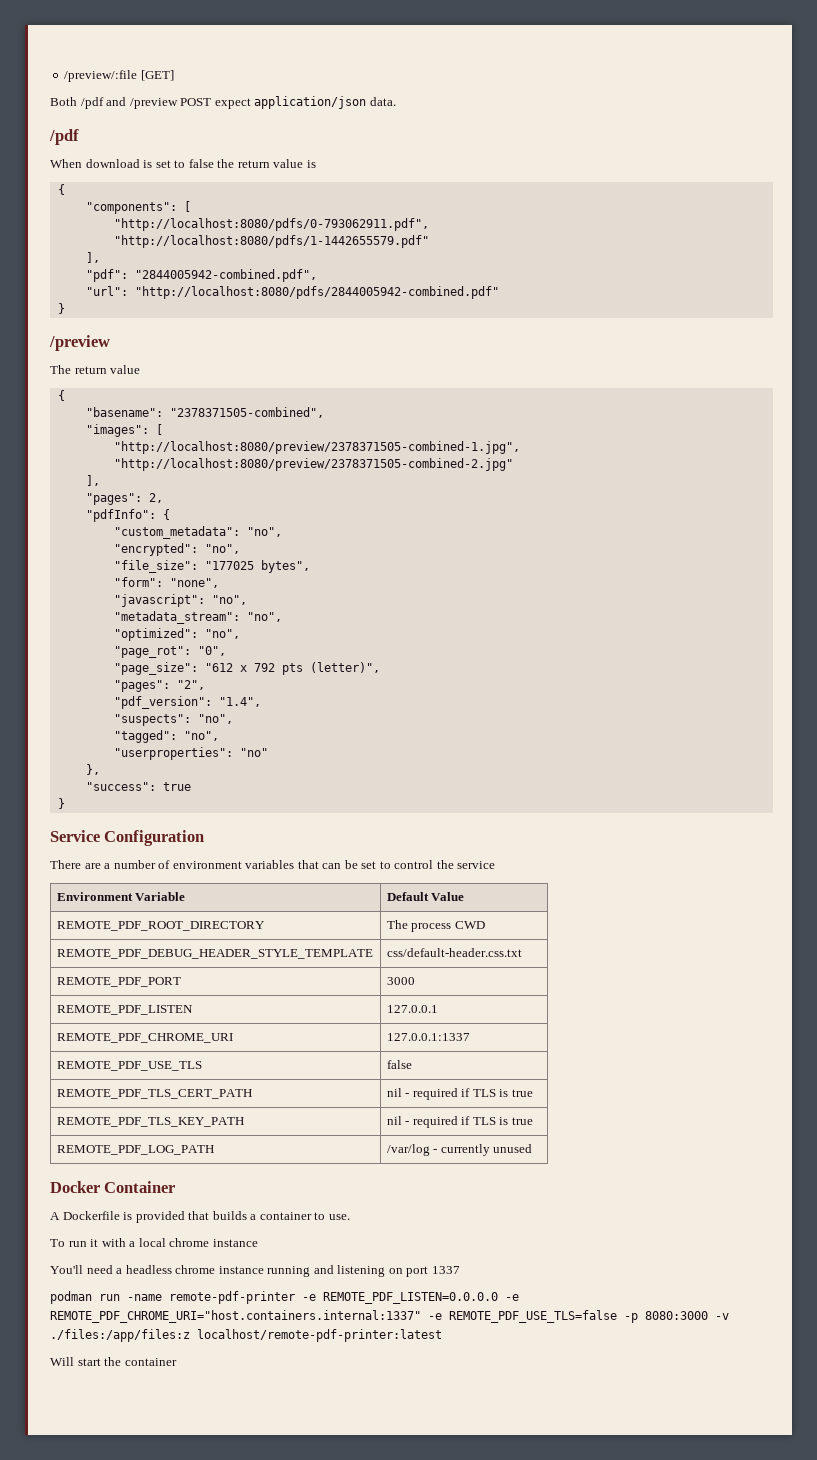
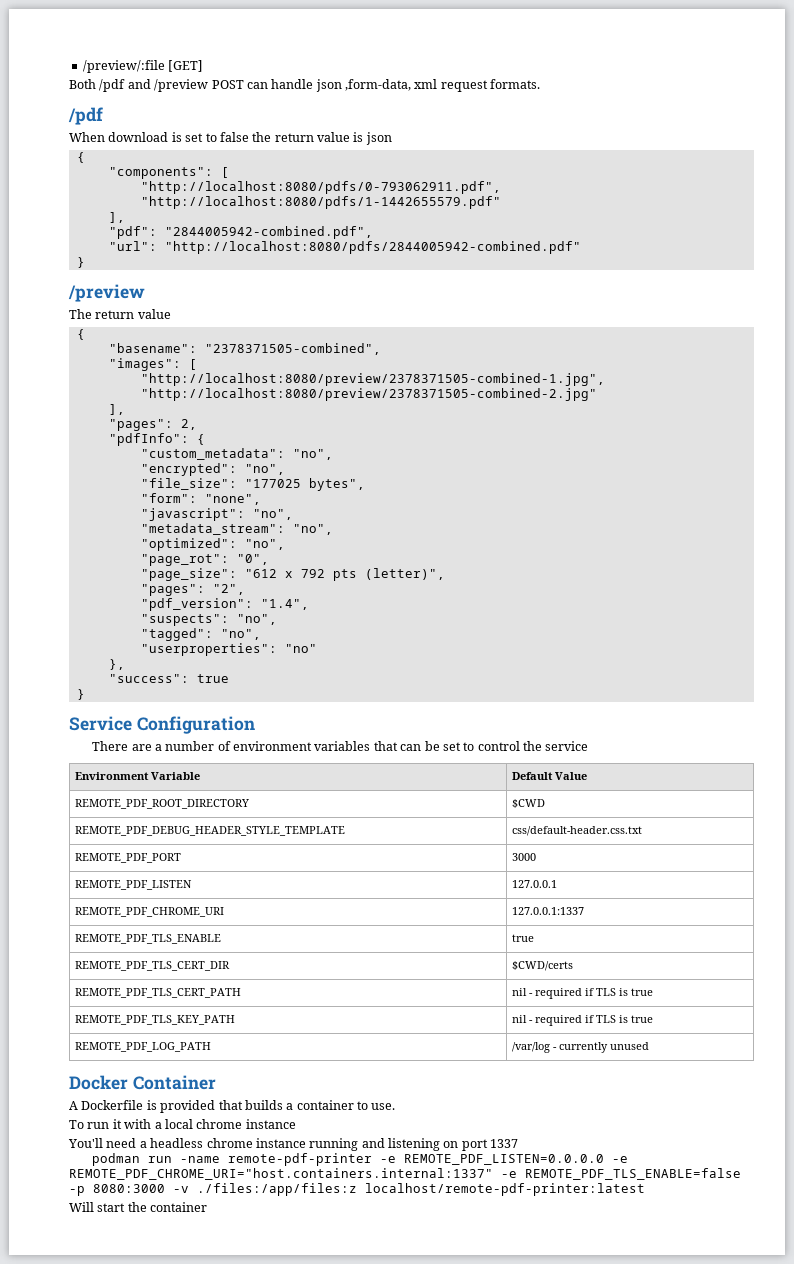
[214,96,396,109] expect application/json data. -> [246,79,541,92] can handle json ,form-data, xml request formats.
(316, 164) none -> [365,132,392,145] json
[386,920,485,932] The process CWD -> [511,799,545,808] $CWD
[56,1061,202,1071] [386,1060,412,1069] REMOTE_PDF_USE_TLS | false -> [74,934,221,944] [511,934,534,942] [74,961,230,971] [511,961,573,971] REMOTE_PDF_TLS_ENABLE | true // REMOTE_PDF_TLS_CERT_DIR | $CWD/certs
[449,1310,617,1323] REMOTE_PDF_USE_TLS=false -> [525,1168,741,1180] REMOTE_PDF_TLS_ENABLE=false

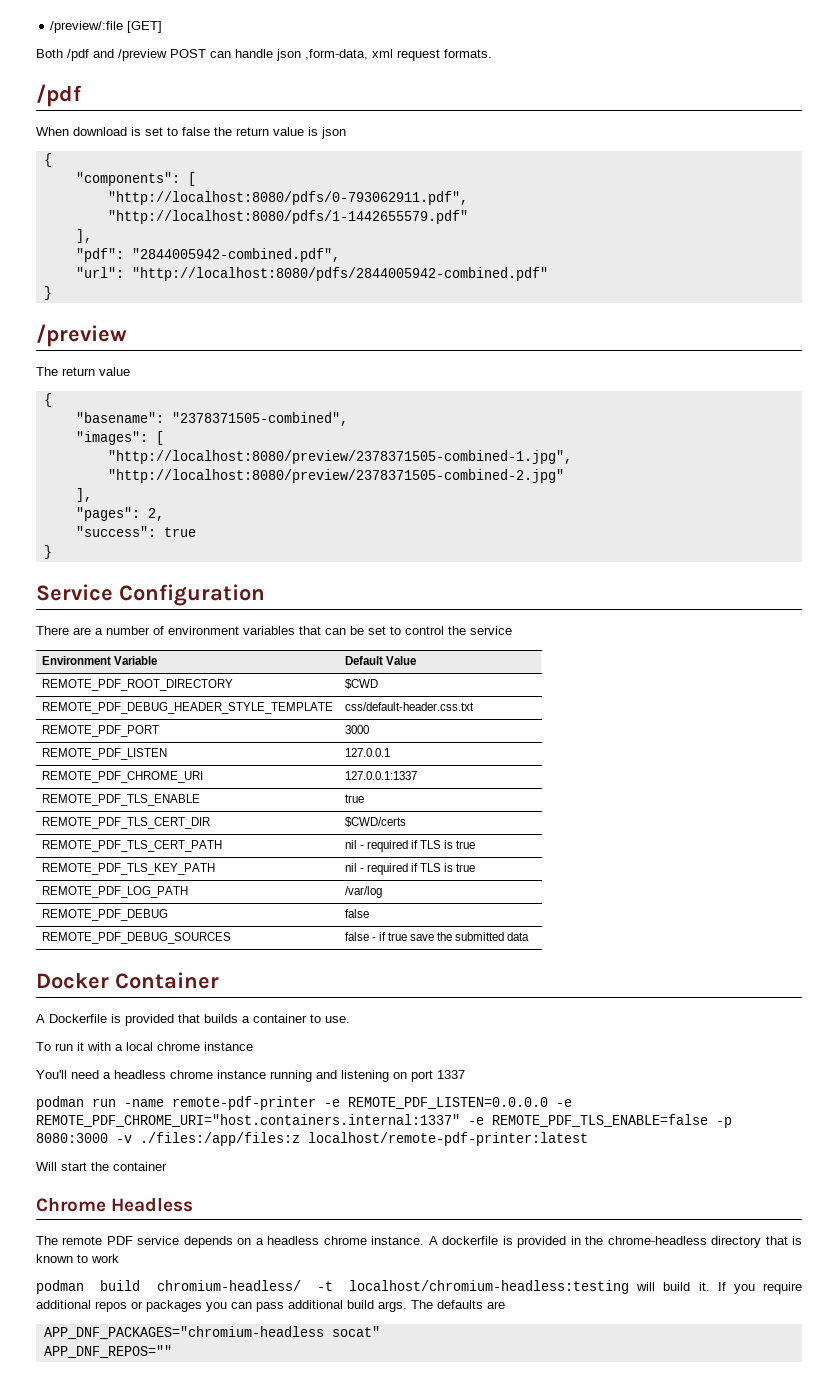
[108,433,205,446] [140,448,333,460] [140,463,285,476] [140,478,365,491] [140,493,261,505] [140,508,293,521] [140,523,333,535] [140,538,285,551] [140,554,269,566] [140,568,445,581] [140,584,245,596] [140,598,309,611] [140,614,277,626] [140,628,261,641] [140,643,317,656] [108,659,125,670] // "pdfInfo": { // "custom_metadata": "no", // "encrypted": "no", // "file_size": "177025 bytes", // "form": "none", // "javascript": "no", // "metadata_stream": "no", // "optimized": "no", // "page_rot": "0", // "page_size": "612 x 792 pts (letter)", // "pages": "2", // "pdf_version": "1.4", // "suspects": "no", // "tagged": "no", // "userproperties": "no" // }, -> (164, 514) none
[552,1042,649,1053] - currently unused -> [41,909,168,921] [344,909,369,918] [41,932,231,944] [344,932,530,941] // REMOTE_PDF_DEBUG | false // REMOTE_PDF_DEBUG_SOURCES | false - if true save the submitted data
(208, 1207) none -> [36,1197,194,1212] [36,1236,803,1248] [36,1254,119,1263] [36,1280,802,1294] [36,1300,505,1312] [43,1326,380,1339] [43,1345,172,1358] // Chrome Headless // The remote PDF service depends on a headless chrome instance. A dockerfile is provided in the chrome-headless directory that is known to work // podman build chromium-headless/ -t localhost/chromium-headless:testing will build it. If you require additional repos or packages you can pass additional build args. The defaults are // APP_DNF_PACKAGES="chromium-headless socat" // APP_DNF_REPOS=""

